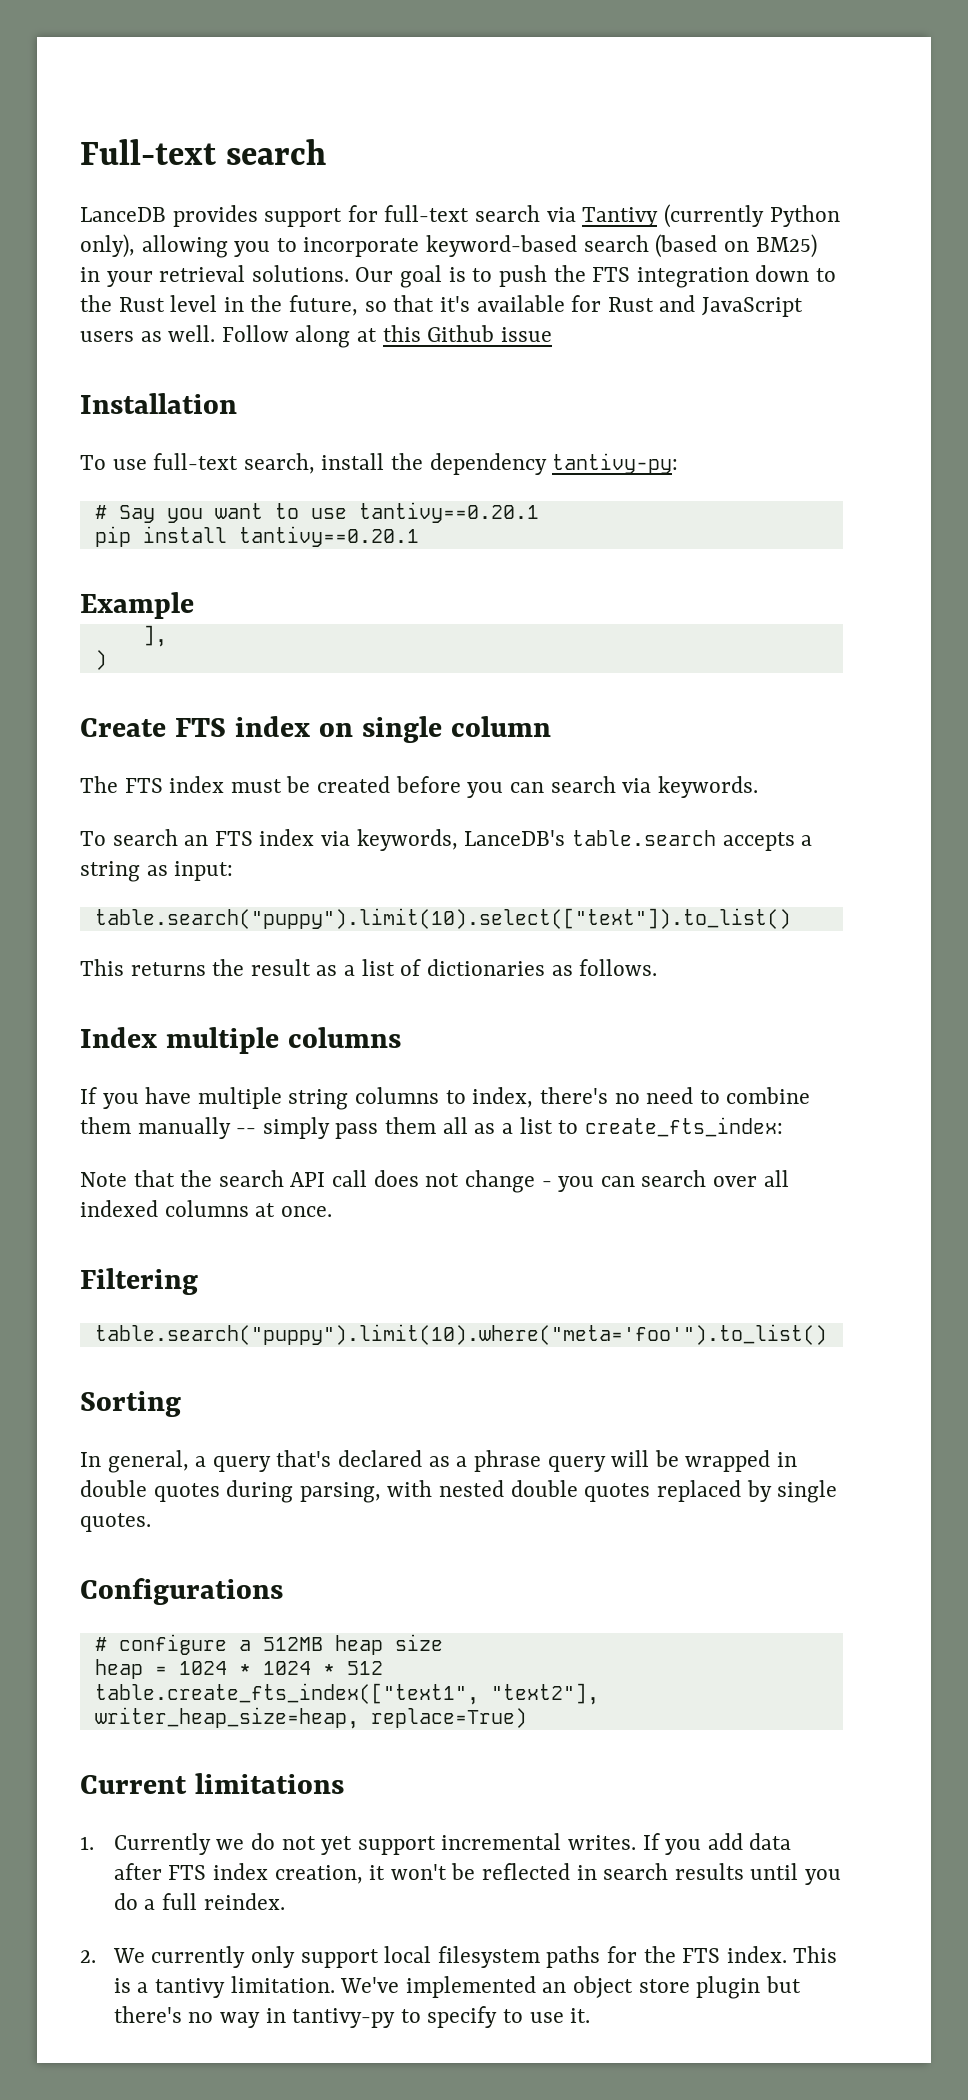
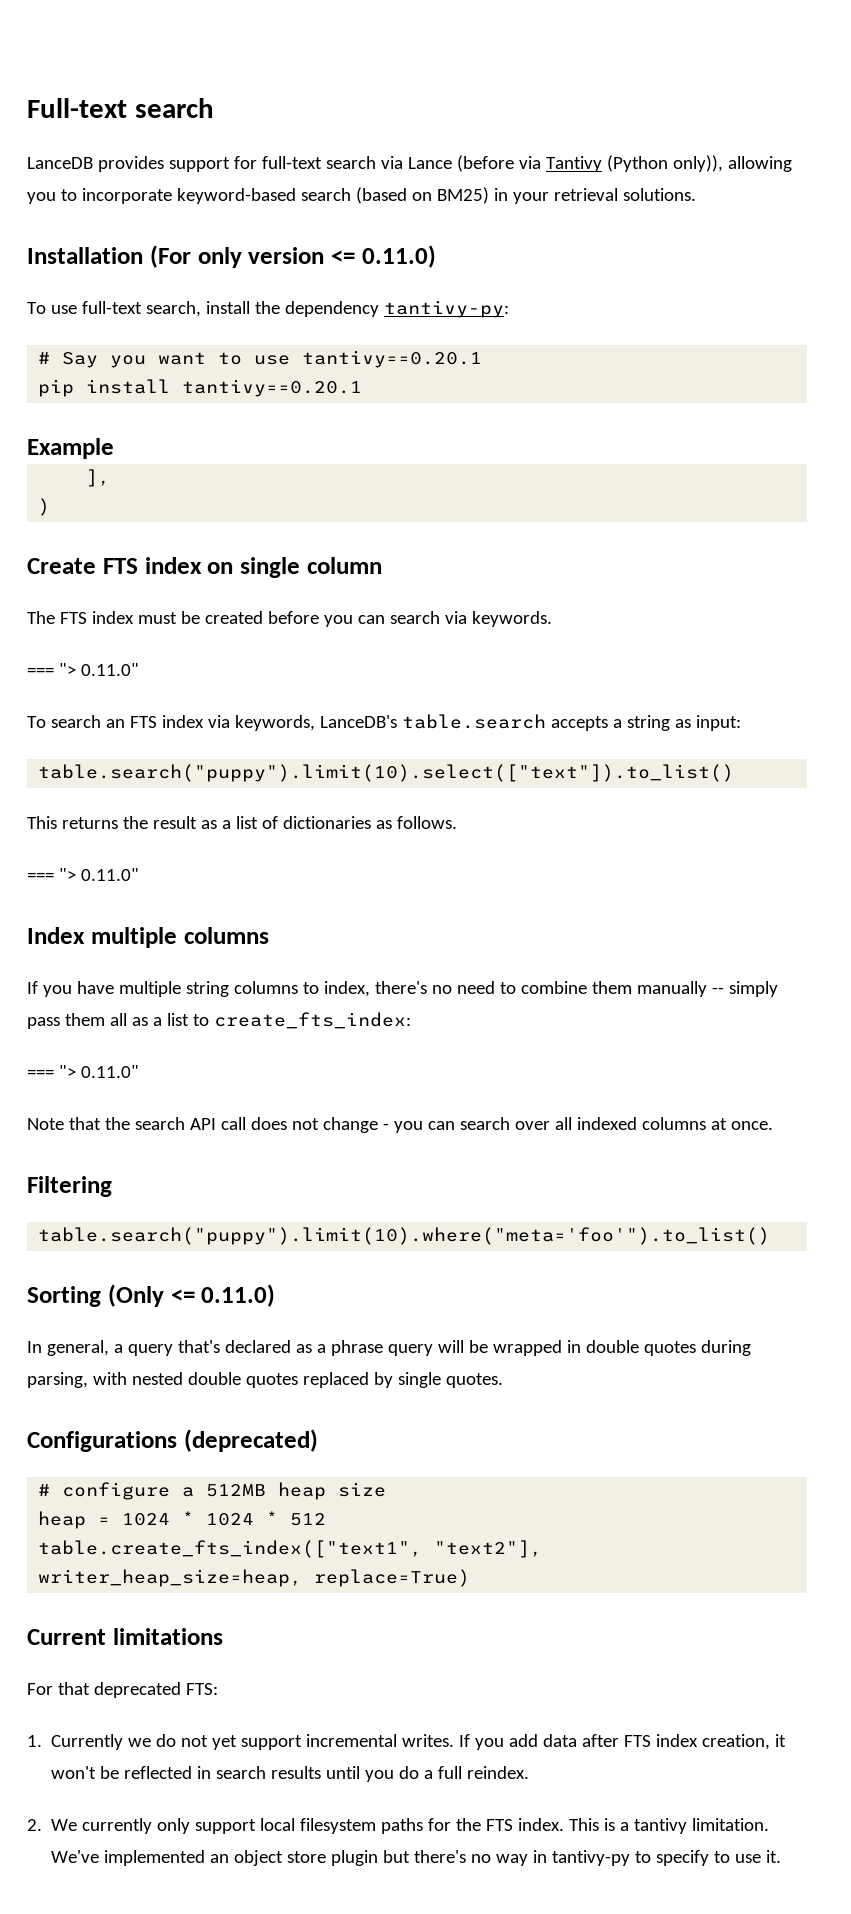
[582,204,840,228] [80,234,135,258] Tantivy (currently Python only), -> [407,155,723,172] Lance (before via Tantivy (Python only)),
[355,265,836,288] [80,295,803,317] [80,325,552,348] [80,393,237,414] Our goal is to push the FTS integration down to the Rust level in the future, so that it's available for Rust and JavaScript users as well. Follow along at this Github issue // Installation -> [27,245,436,268] // Installation (For only version <= 0.11.0)
(758, 787) none -> [27,663,139,676] // === "> 0.11.0"
(658, 967) none -> [27,868,139,881] // === "> 0.11.0"
(783, 1127) none -> [27,1065,139,1078] // === "> 0.11.0"
(181, 1404) none -> [107,1284,276,1307] (Only <= 0.11.0)
(283, 1591) none -> [183,1429,318,1452] (deprecated)
(344, 1783) none -> [27,1682,218,1698] // For that deprecated FTS:

